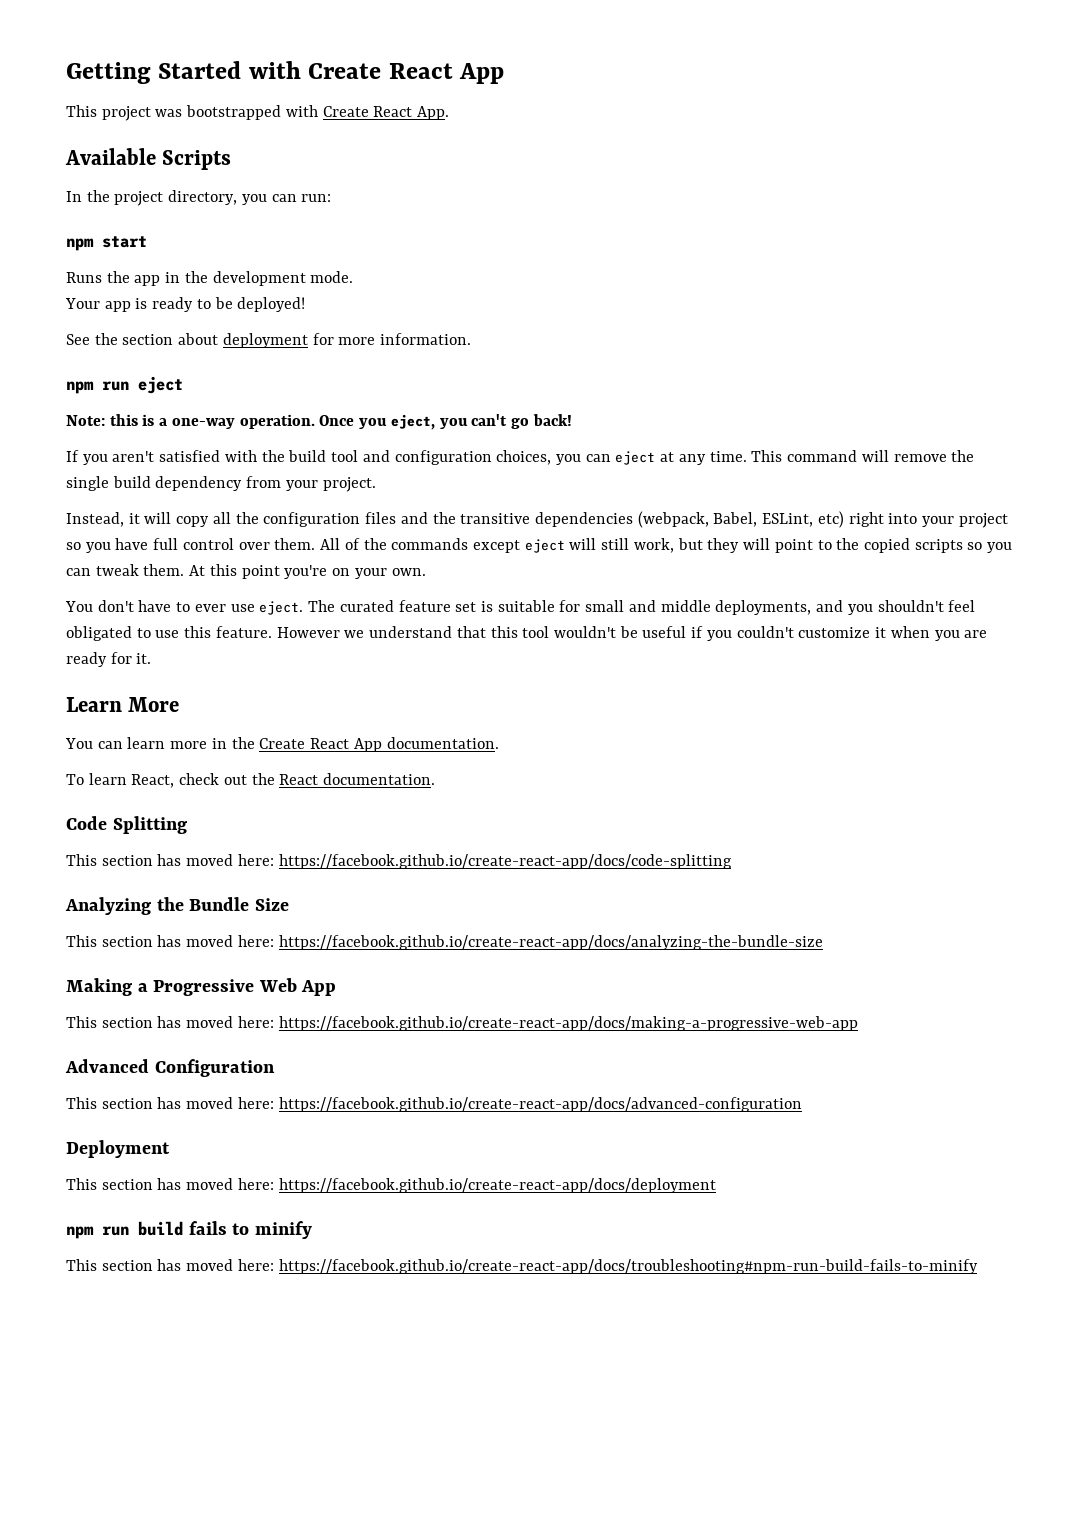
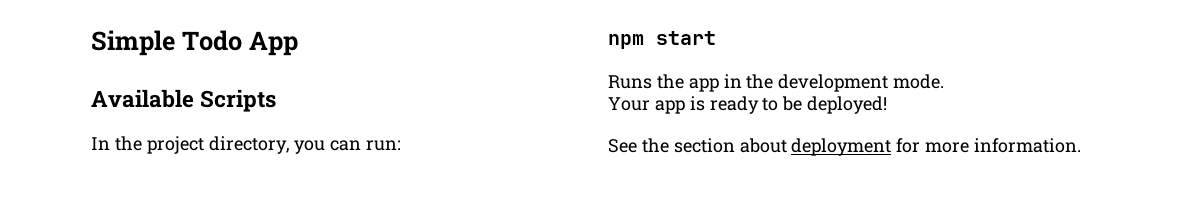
[66,61,505,84] [66,105,450,121] Getting Started with Create React App // This project was bootstrapped with Create React App. -> [91,30,298,56] Simple Todo App
[66,376,183,394] [66,414,572,430] [66,450,975,465] [66,476,376,492] [66,511,1008,528] [66,538,1013,553] [66,564,426,579] [65,600,976,615] [66,626,988,641] [66,652,152,667] [66,697,180,712] [65,737,499,752] [66,773,436,788] [66,816,187,834] [66,854,732,869] [65,897,289,915] [66,935,823,950] [66,978,337,996] [66,1016,858,1031] [65,1059,275,1077] [66,1097,802,1112] [66,1140,170,1158] [66,1178,716,1193] [66,1221,312,1239] [66,1259,978,1274] // npm run eject // Note: this is a one-way operation. Once you eject, you can't go back! // If you aren't satisfied with the build tool and configuration choices, you can eject at any time. This command will remove the single build dependency from your project. // Instead, it will copy all the configuration files and the transitive dependencies (webpack, Babel, ESLint, etc) right into your project so you have full control over them. All of the commands except eject will still work, but they will point to the copied scripts so you can tweak them. At this point you're on your own. // You don't have to ever use eject. The curated feature set is suitable for small and middle deployments, and you shouldn't feel obligated to use this feature. However we understand that this tool wouldn't be useful if you couldn't customize it when you are ready for it. // Learn More // You can learn more in the Create React App documentation. // To learn React, check out the React documentation. // Code Splitting // This section has moved here: https://facebook.github.io/create-react-app/docs/code-splitting // Analyzing the Bundle Size // This section has moved here: https://facebook.github.io/create-react-app/docs/analyzing-the-bundle-size // Making a Progressive Web App // This section has moved here: https://facebook.github.io/create-react-app/docs/making-a-progressive-web-app // Advanced Configuration // This section has moved here: https://facebook.github.io/create-react-app/docs/advanced-configuration // Deployment // This section has moved here: https://facebook.github.io/create-react-app/docs/deployment // npm run build fails to minify // This section has moved here: https://facebook.github.io/create-react-app/docs/troubleshooting#npm-run-build-fails-to-minify -> (1082, 145) none

